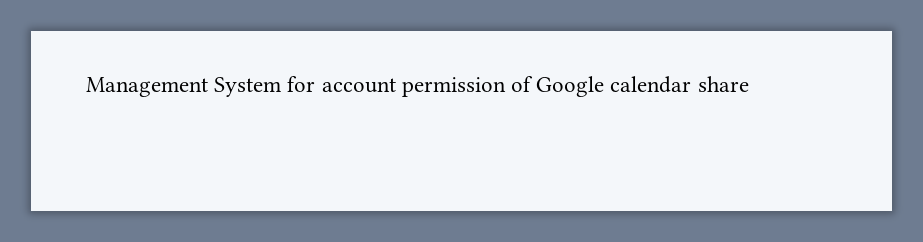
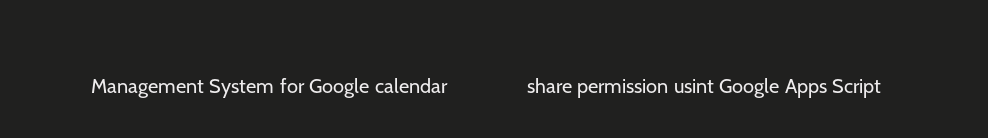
[321,76,749,97] account permission of Google calendar share -> [309,78,881,98] Google calendar share permission usint Google Apps Script

